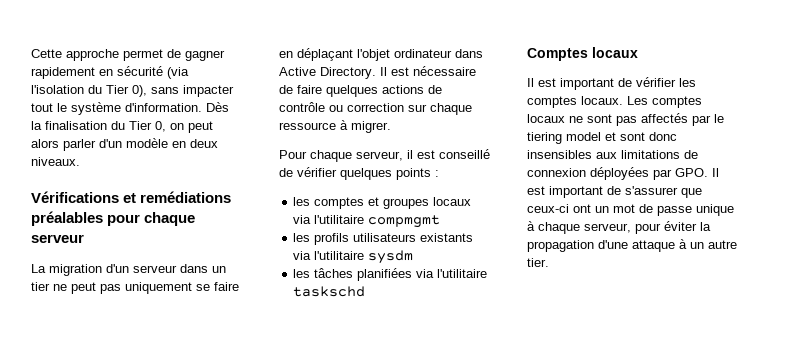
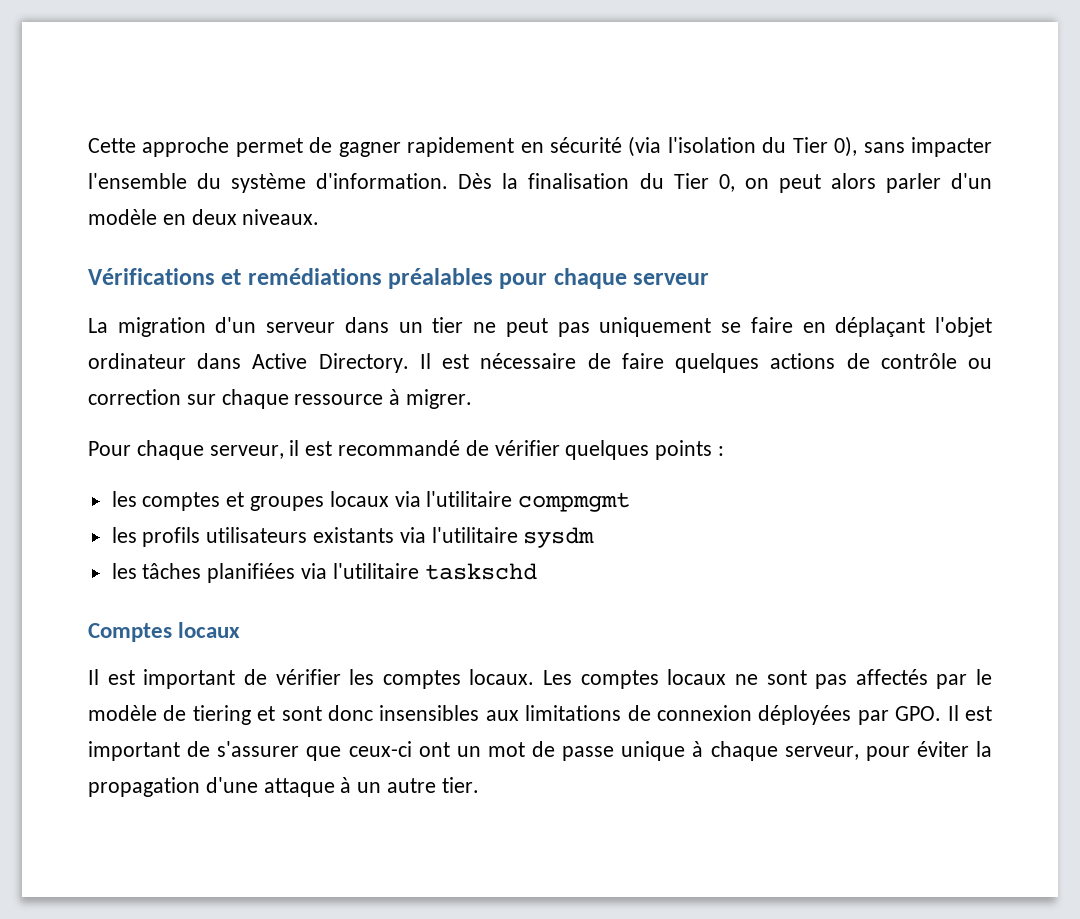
[31,103,67,112] tout le -> [88,173,222,189] l'ensemble du
[439,149,490,159] conseillé -> [338,440,461,456] recommandé
[527,132,601,144] tiering model -> [88,705,251,725] modèle de tiering

